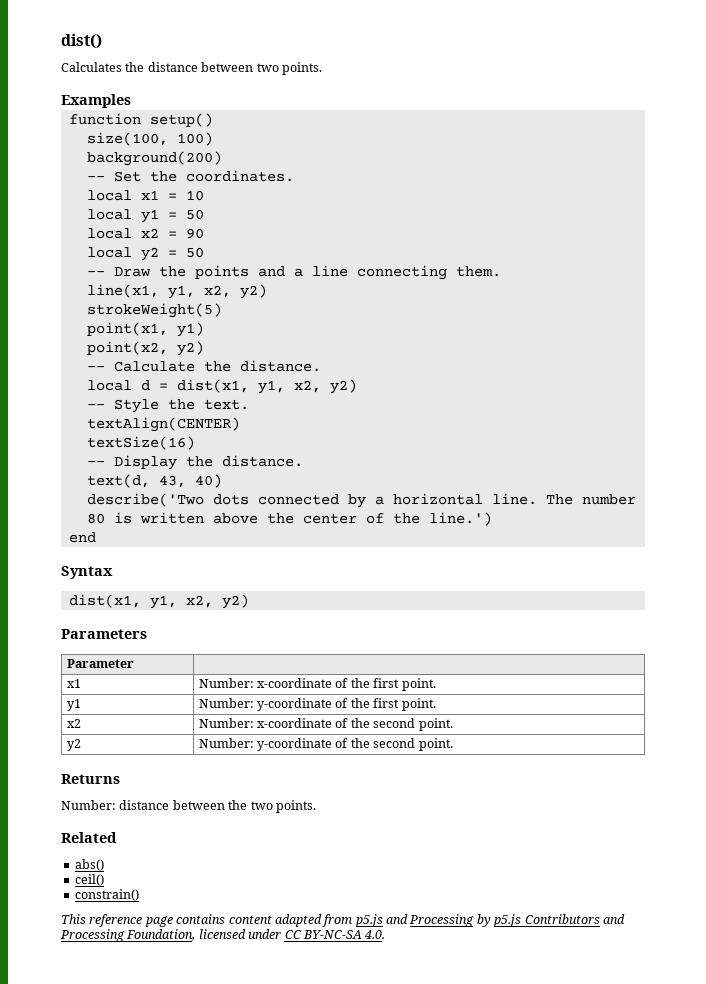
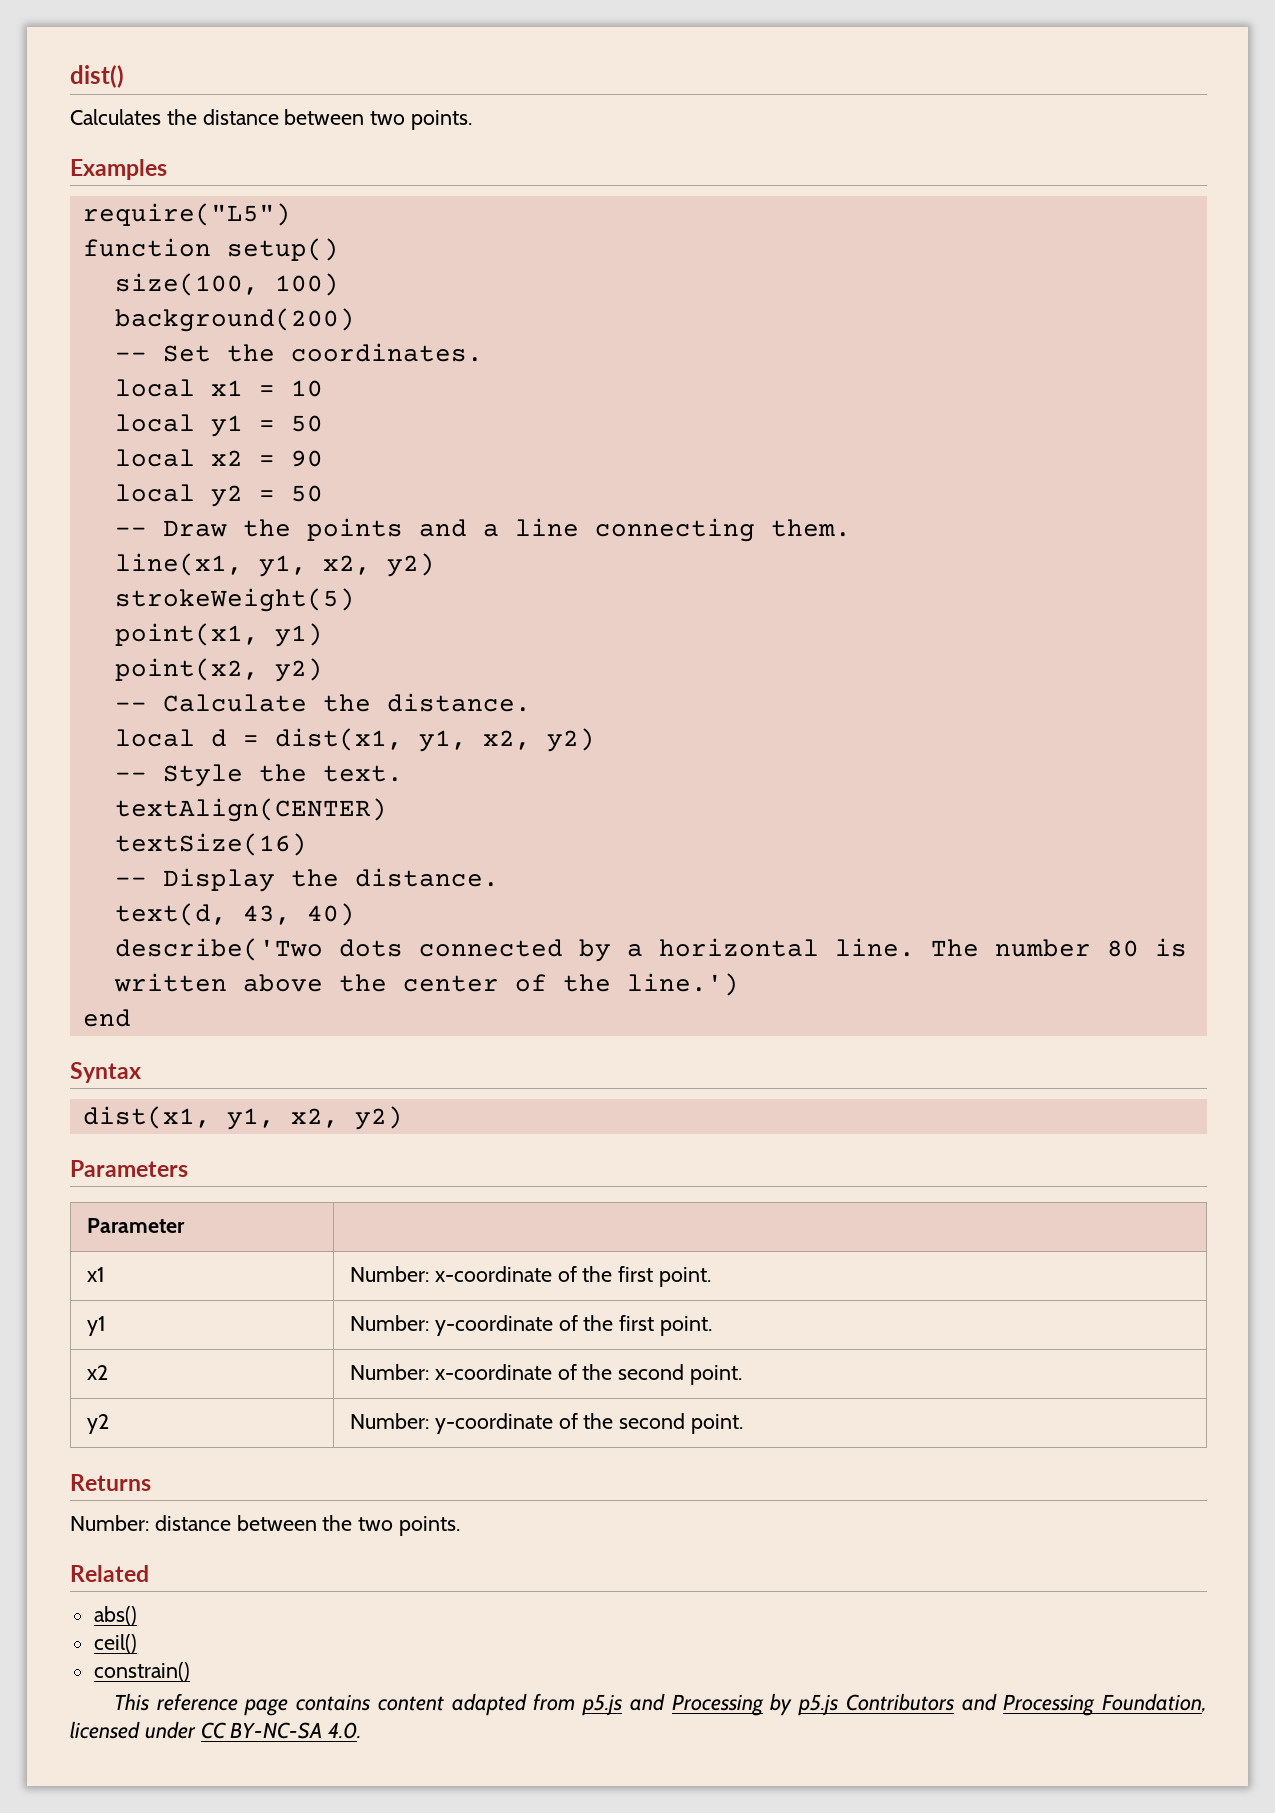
(131, 101) none -> [82,203,291,226] // require("L5")

